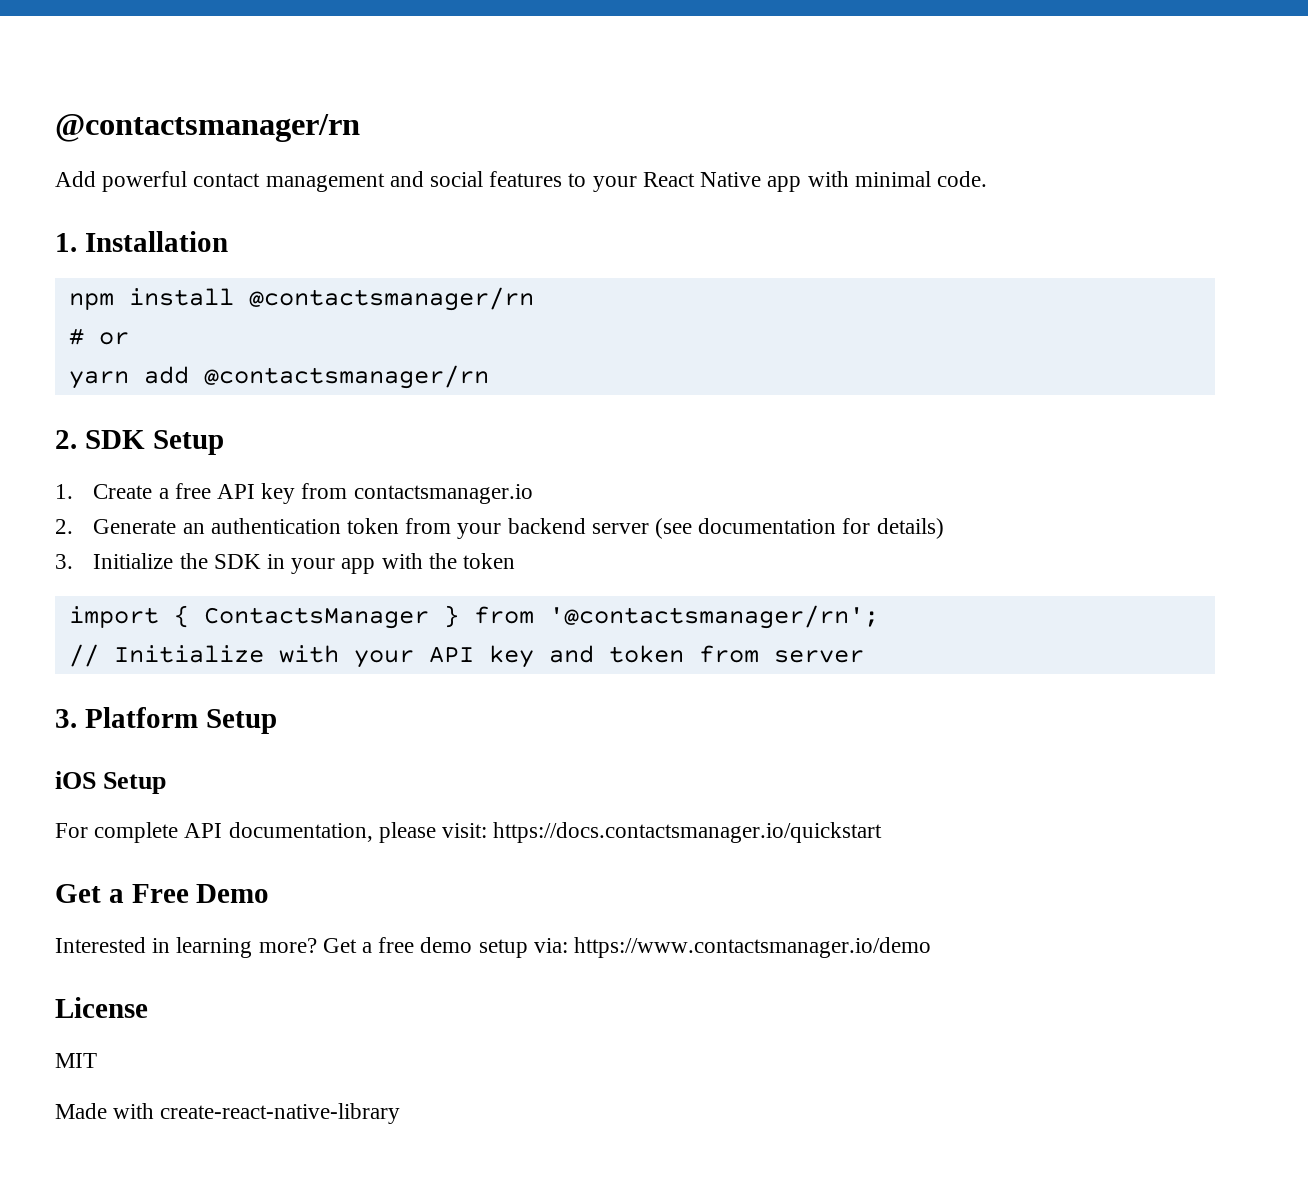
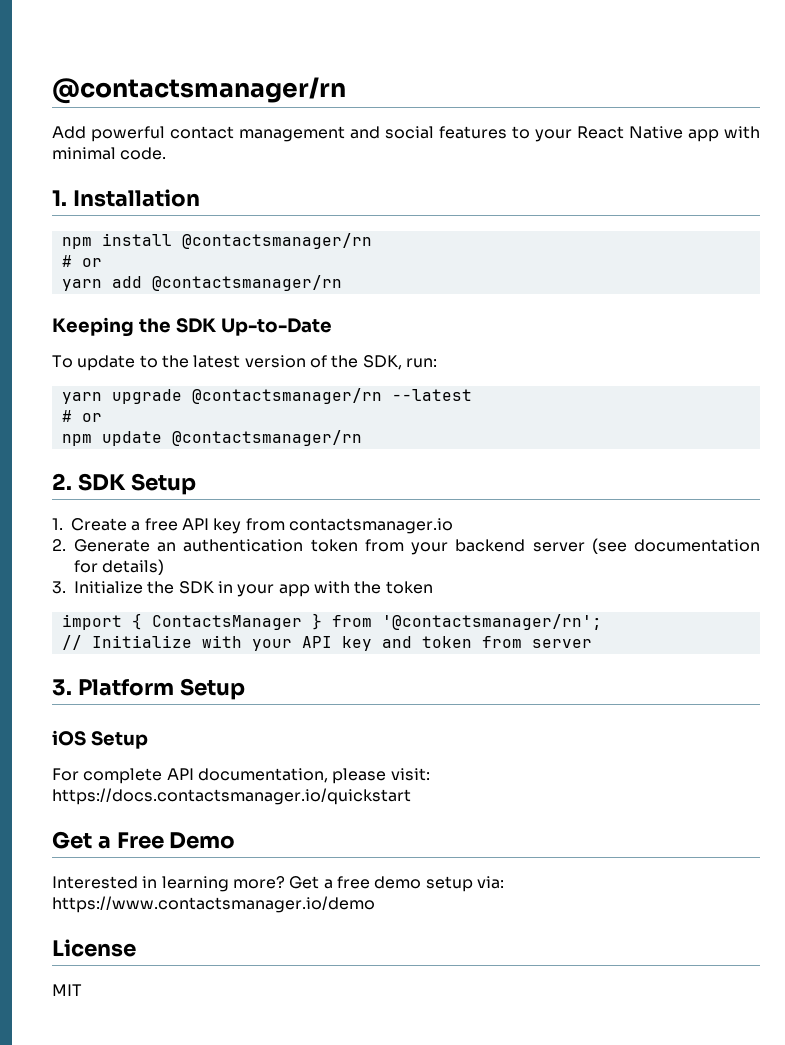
(489, 377) none -> [52,317,332,337] [52,355,437,371] [61,388,472,404] [61,410,102,422] [61,430,362,446] // Keeping the SDK Up-to-Date // To update to the latest version of the SDK, run: // yarn upgrade @contactsmanager/rn --latest // # or // npm update @contactsmanager/rn
[55,1103,401,1124] // Made with create-react-native-library -> (82, 990) none

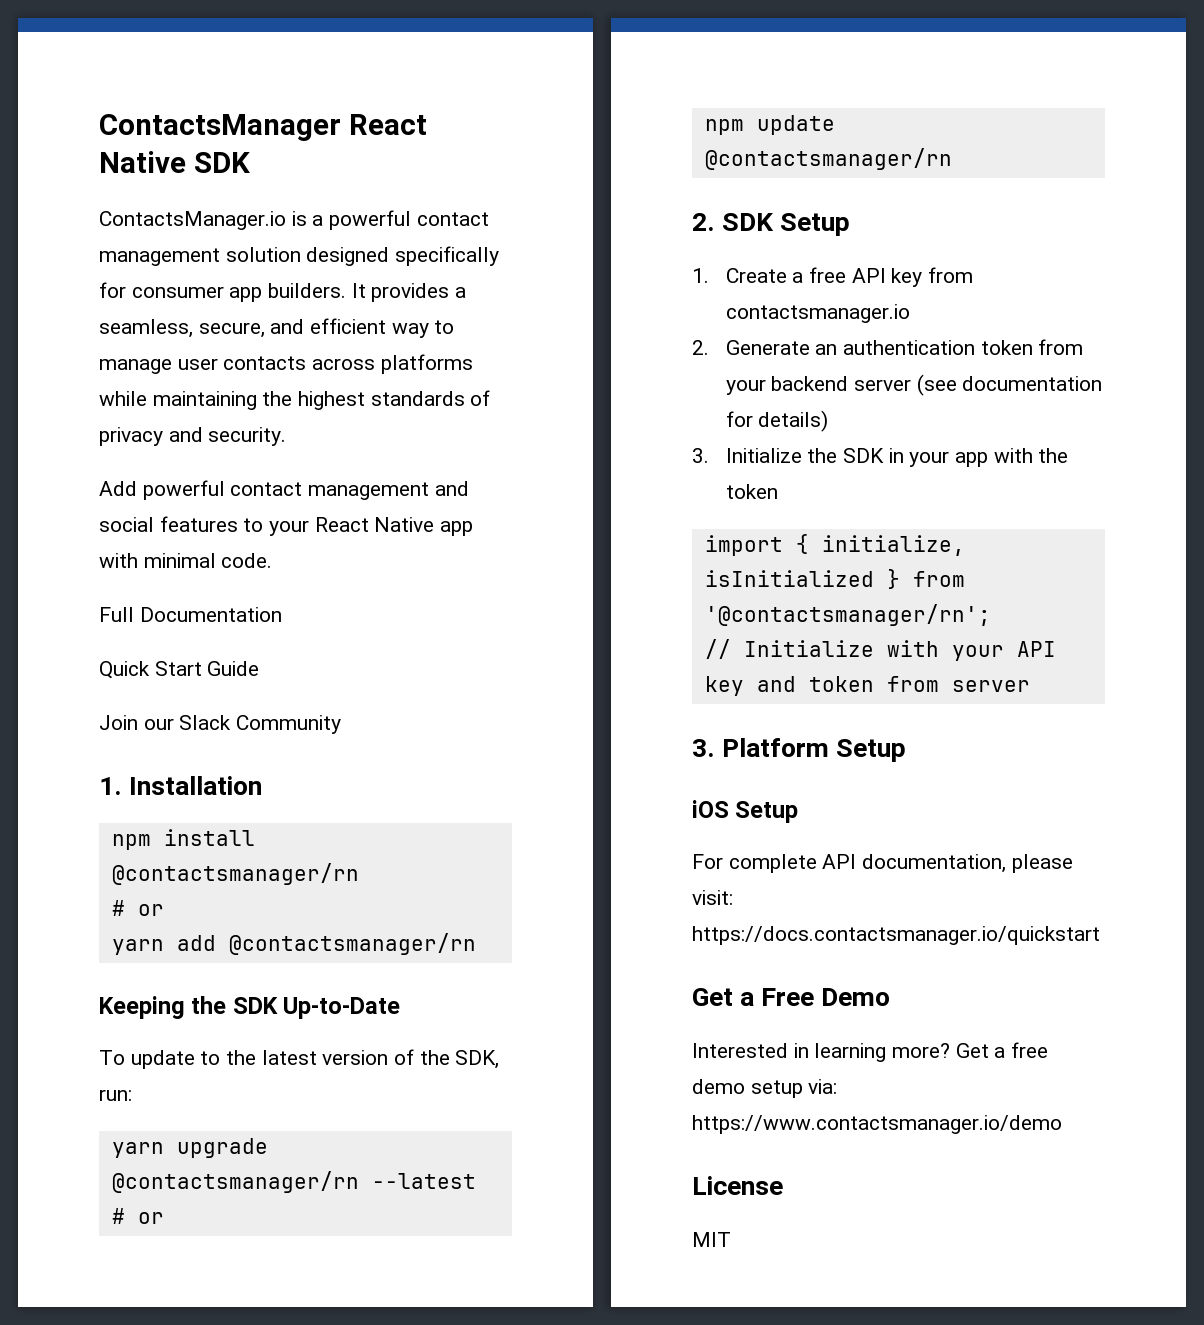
[52,77,346,104] @contactsmanager/rn -> [99,114,427,141] [99,151,250,173] [99,210,489,230] [99,246,500,266] [99,282,467,302] [99,318,455,338] [99,354,473,374] [99,390,491,410] [99,427,287,446] ContactsManager React Native SDK // ContactsManager.io is a powerful contact management solution designed specifically for consumer app builders. It provides a seamless, secure, and efficient way to manage user contacts across platforms while maintaining the highest standards of privacy and security.
(167, 153) none -> [99,607,282,622] [99,661,260,679] [99,715,342,734] // Full Documentation // Quick Start Guide // Join our Slack Community
[151,615,302,630] ContactsManager -> [821,535,965,556] [704,570,874,587] initialize, isInitialized

